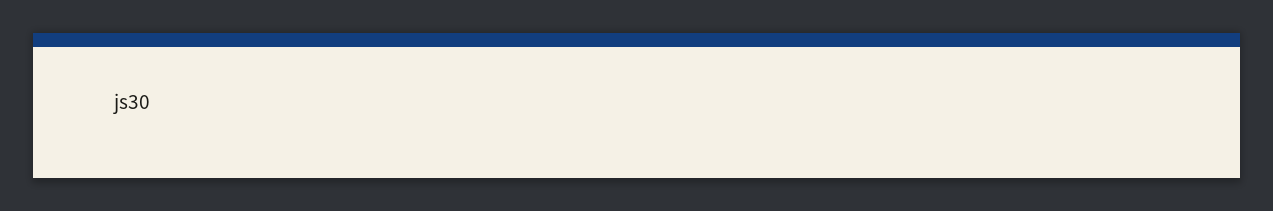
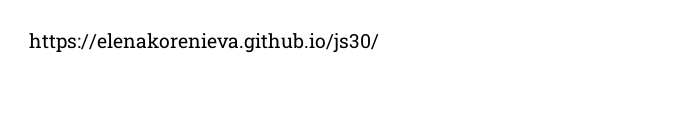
[113,93,150,114] js30 -> [29,33,379,53] https://elenakorenieva.github.io/js30/

